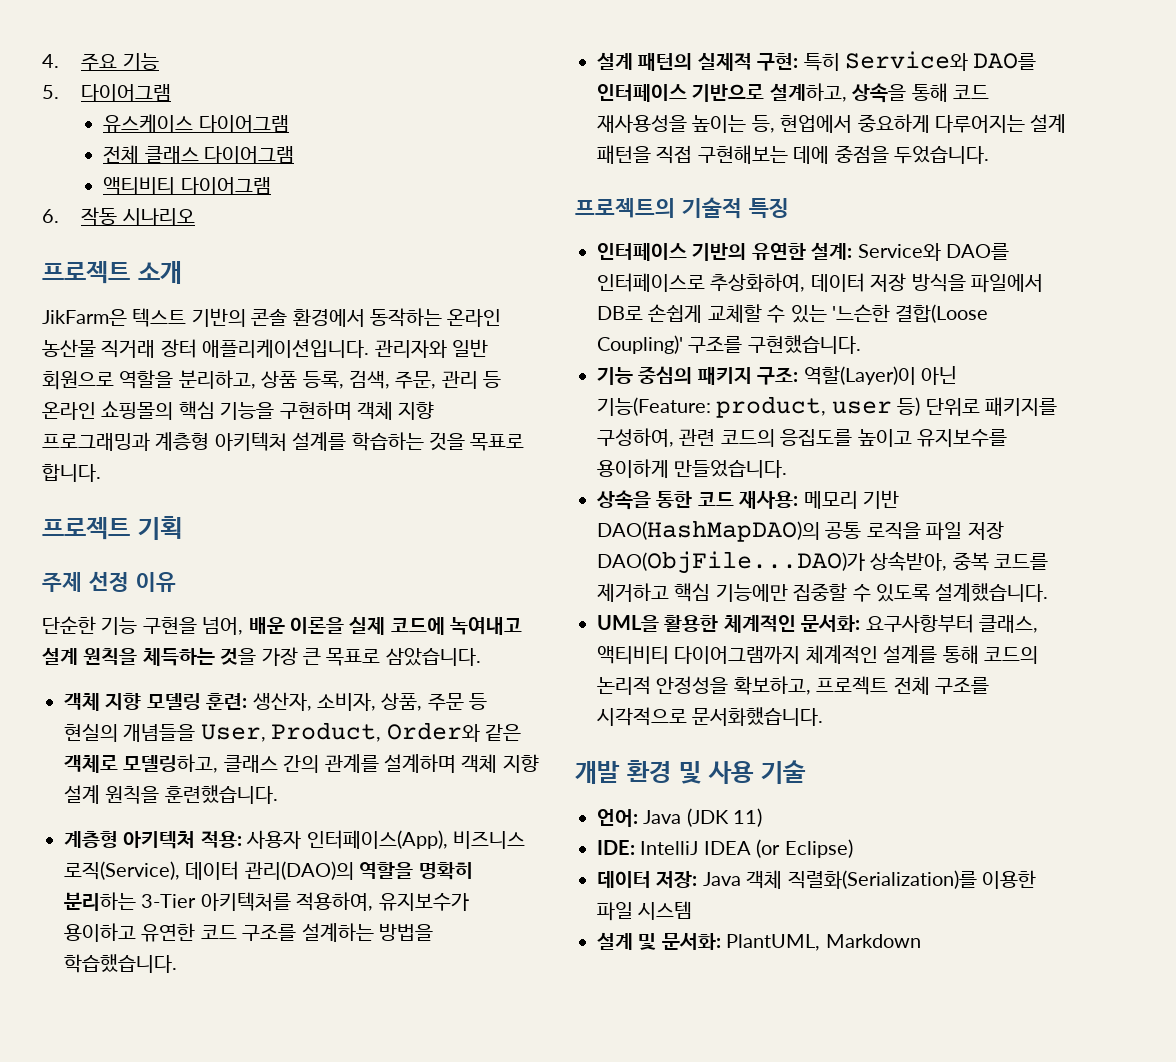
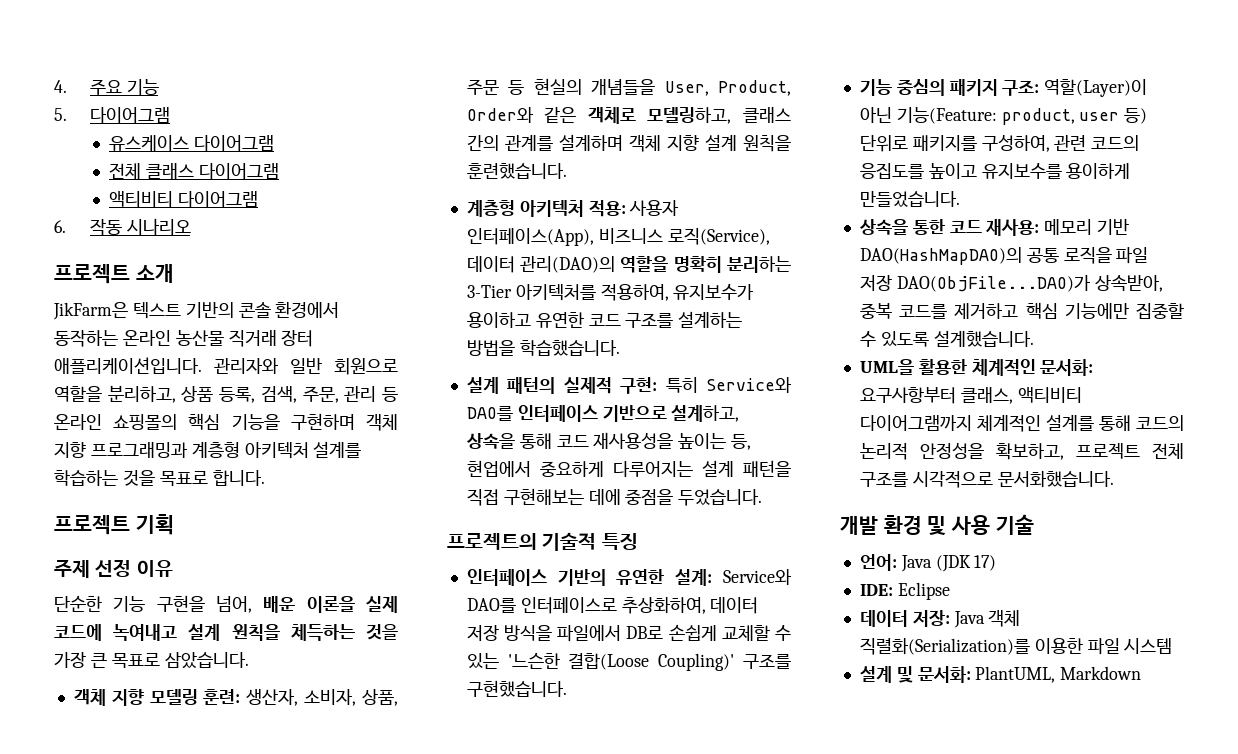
[733,808,763,827] 11) -> [974,555,997,571] 17)
[640,839,853,858] IntelliJ IDEA (or Eclipse) -> [897,582,950,600] Eclipse

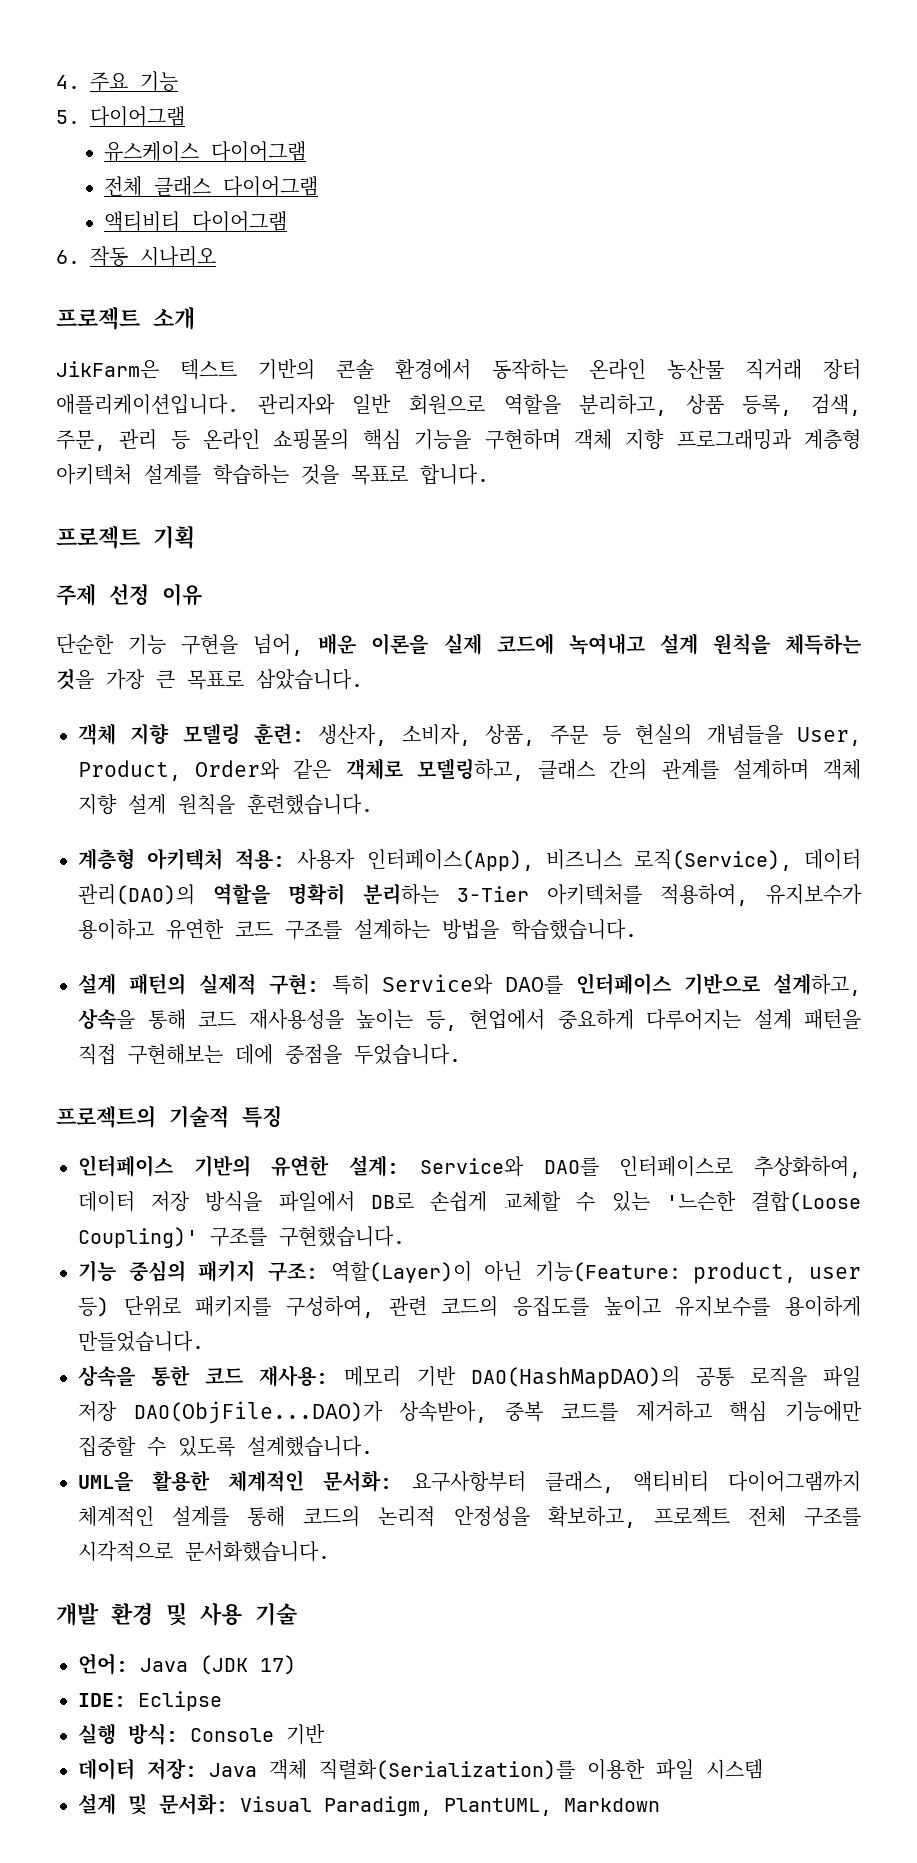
(950, 591) none -> [78,1723,325,1745] // 실행 방식: Console 기반
(971, 674) none -> [240,1796,432,1816] Visual Paradigm,

